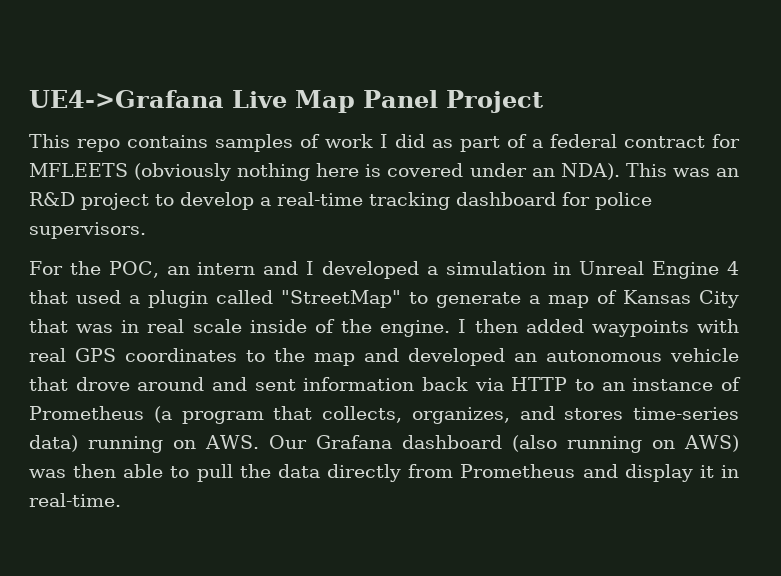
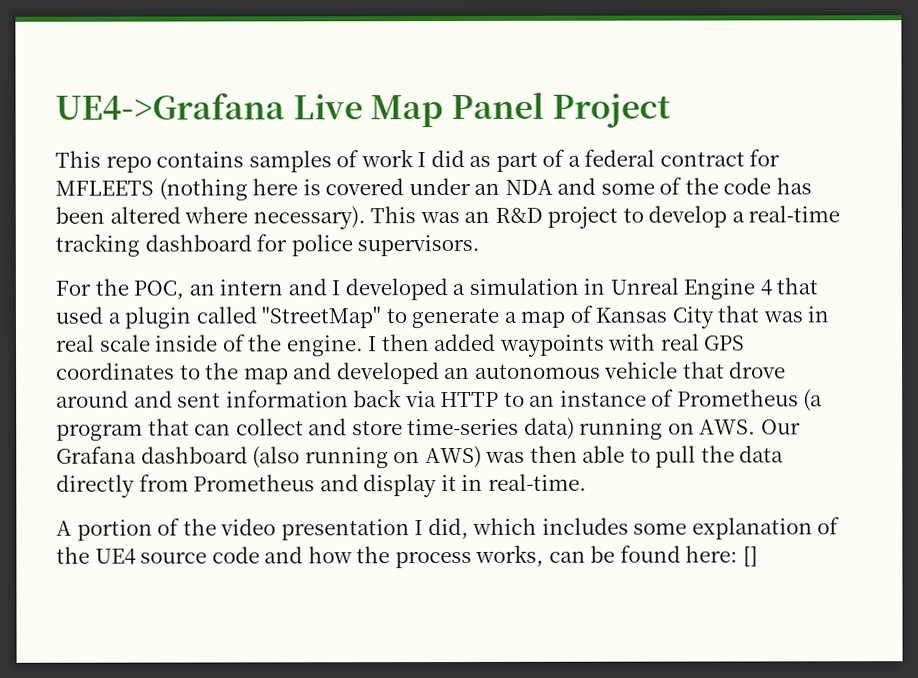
[134,163,311,181] (obviously nothing -> [158,178,248,201] (nothing
[560,163,620,180] NDA). -> [504,177,812,195] [55,206,366,230] NDA and some of the code has been altered where necessary).
[322,406,624,424] collects, organizes, and stores -> [194,418,403,436] can collect and store
(121, 500) none -> [56,517,841,541] [56,544,758,569] // A portion of the video presentation I did, which includes some explanation of the UE4 source code and how the process works, can be found here: []

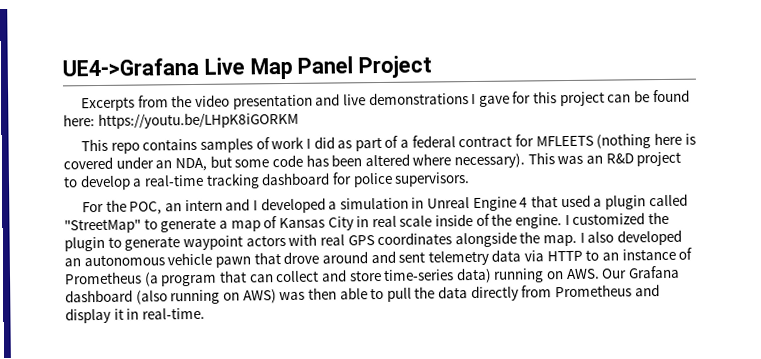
(671, 110) none -> [81,89,690,112] [63,111,299,130] // Excerpts from the video presentation and live demonstrations I gave for this project can be found here: https://youtu.be/LHpK8iGORKM
[504,177,719,195] NDA and some of the -> [174,155,270,172] NDA, but some
[717,305,803,323] that was -> (354, 223) none
[380,333,746,357] [56,362,333,385] then added waypoints with real GPS coordinates to the map and -> [572,211,669,225] [64,231,615,252] customized the plugin to generate waypoint actors with real GPS coordinates alongside the map. I also
(679, 370) none -> [214,256,251,268] pawn
[225,389,403,408] information back -> [427,249,522,266] telemetry data
[56,517,841,541] [56,544,758,569] // A portion of the video presentation I did, which includes some explanation of the UE4 source code and how the process works, can be found here: [] -> (205, 313) none

